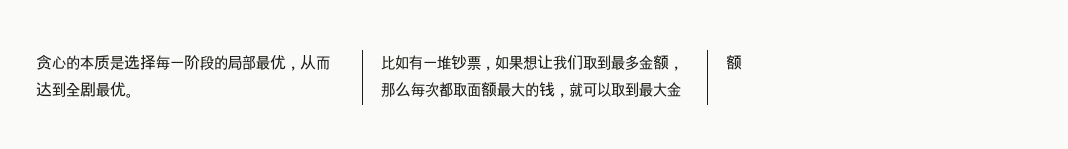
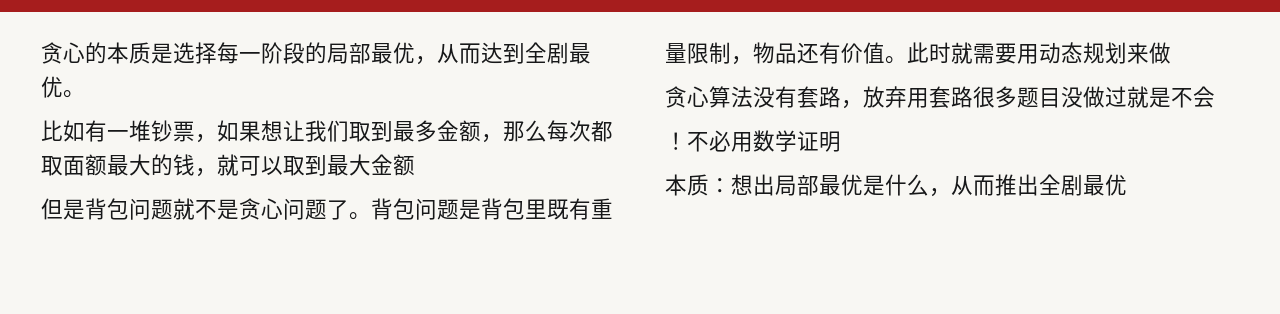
(742, 62) none -> [41,198,613,220] [665,42,1171,65] [665,86,1215,109] [665,130,841,152] [665,174,1127,197] // 但是背包问题就不是贪心问题了。背包问题是背包里既有重量限制，物品还有价值。此时就需要用动态规划来做 // 贪心算法没有套路，放弃用套路很多题目没做过就是不会 // ！不必用数学证明 // 本质：想出局部最优是什么，从而推出全剧最优

